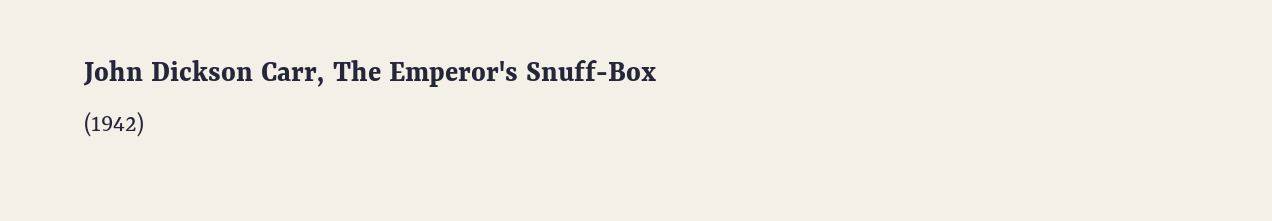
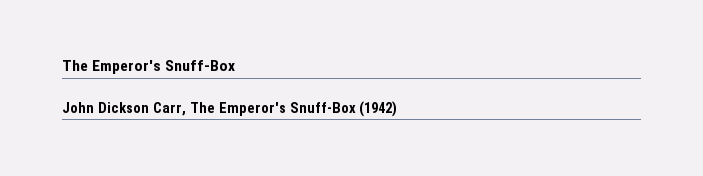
(83, 73) none -> [62,60,236,74] The Emperor's Snuff-Box //
(657, 70) // -> (356, 107) none

